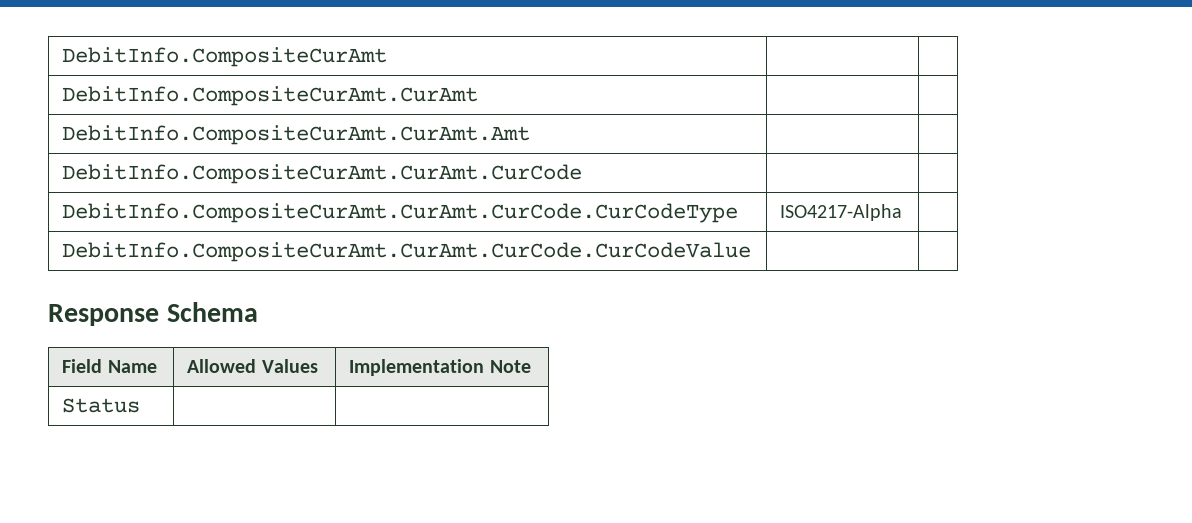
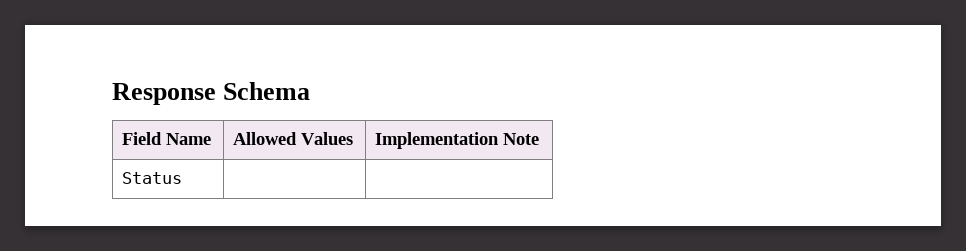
[62,47,388,67] [62,86,479,106] [62,125,531,145] [62,164,583,184] [62,203,739,223] [780,204,903,221] [62,242,752,262] DebitInfo.CompositeCurAmt | | // DebitInfo.CompositeCurAmt.CurAmt | | // DebitInfo.CompositeCurAmt.CurAmt.Amt | | // DebitInfo.CompositeCurAmt.CurAmt.CurCode | | // DebitInfo.CompositeCurAmt.CurAmt.CurCode.CurCodeType | ISO4217-Alpha | // DebitInfo.CompositeCurAmt.CurAmt.CurCode.CurCodeValue | | // -> (112, 94) none

